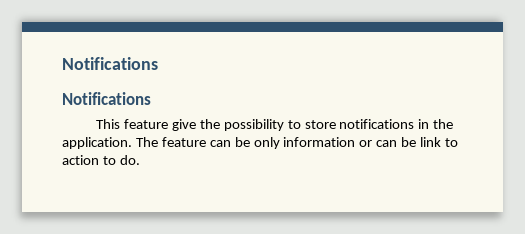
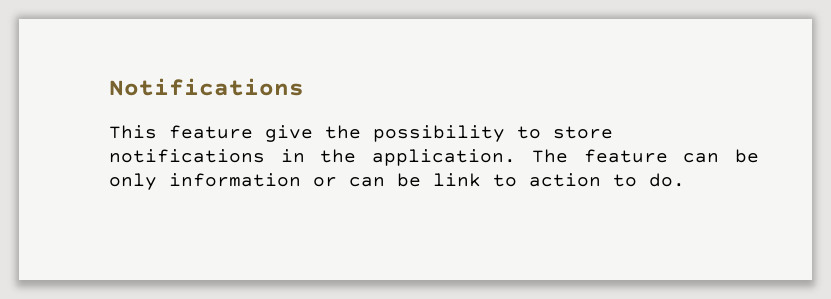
[62,57,158,70] [62,92,151,105] Notifications // Notifications -> [109,78,304,96] Notifications

